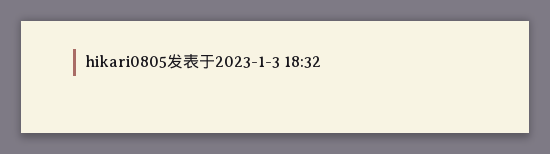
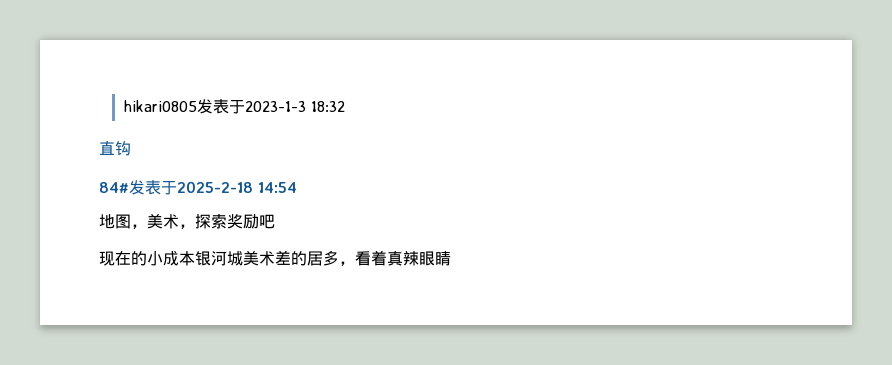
(322, 62) none -> [99,141,131,156] [99,180,297,195] [99,214,275,229] [99,250,451,266] // 直钩 // 84#发表于2025-2-18 14:54 // 地图，美术，探索奖励吧 // 现在的小成本银河城美术差的居多，看着真辣眼睛

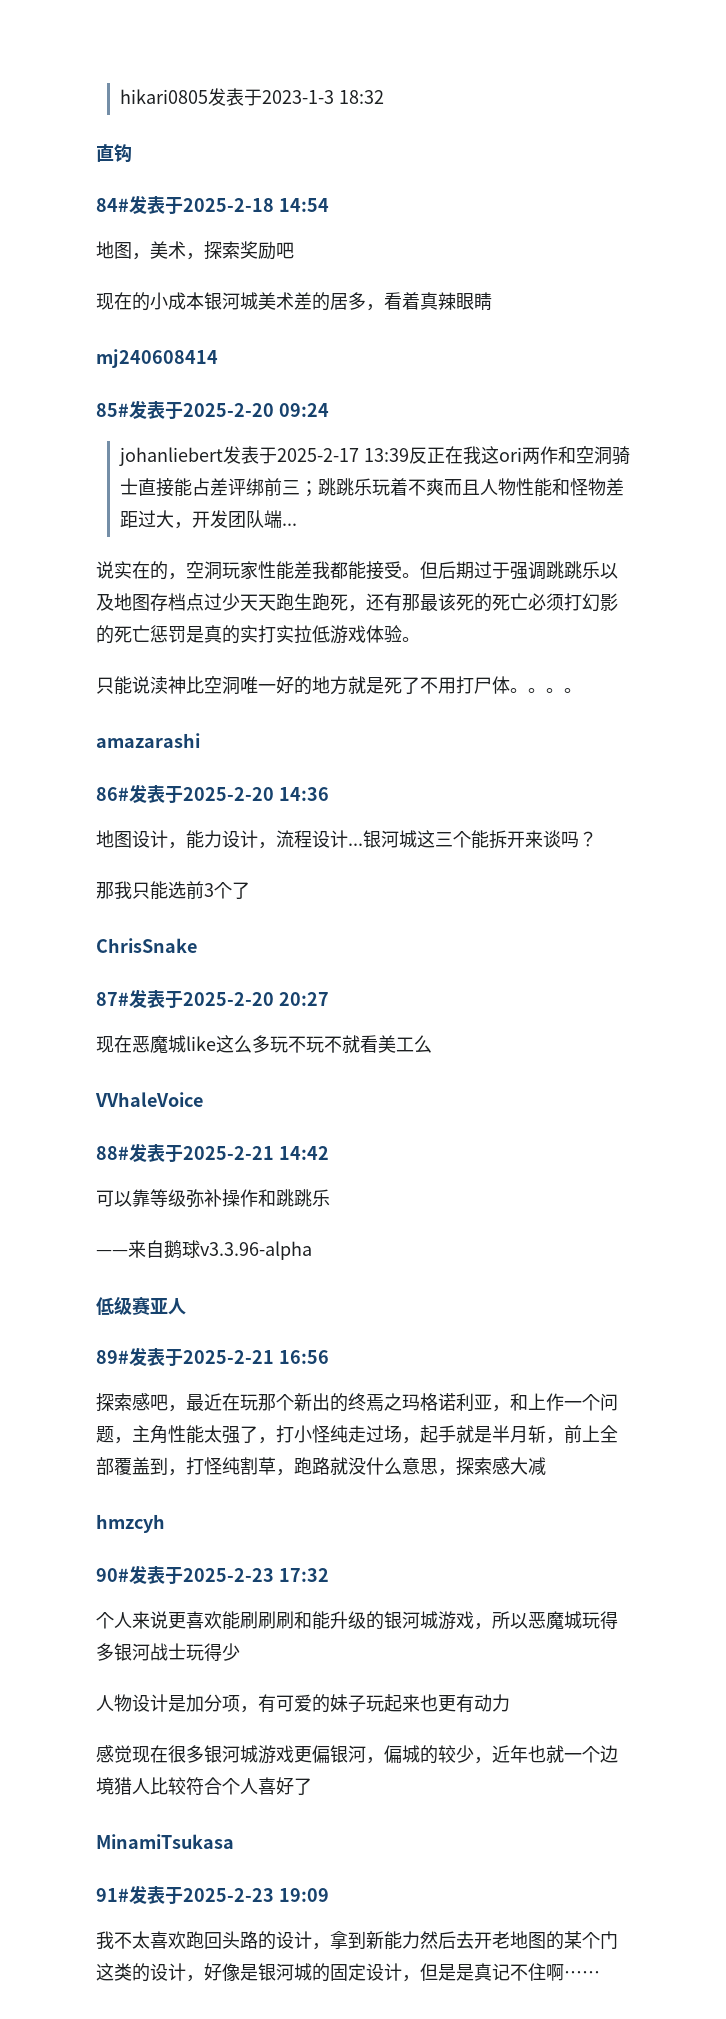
(451, 258) none -> [96,349,218,368] [96,400,329,419] [118,446,630,466] [119,478,624,497] [119,510,297,529] [96,561,618,580] [96,593,618,612] [96,625,420,644] [96,676,582,695] [96,733,200,748] [96,784,329,803] [96,830,597,849] [96,881,250,900] [96,938,197,953] [96,989,329,1008] [96,1035,432,1053] [95,1092,203,1107] [96,1143,329,1162] [96,1189,330,1208] [96,1240,312,1260] [96,1296,186,1315] [96,1347,329,1366] [96,1393,618,1412] [96,1425,618,1444] [96,1457,546,1476] [96,1514,165,1533] [96,1565,329,1584] [96,1611,618,1630] [96,1643,240,1661] [96,1694,510,1713] [96,1745,618,1764] [96,1777,312,1796] [96,1834,234,1849] [96,1885,329,1904] [96,1931,618,1950] [96,1963,600,1982] // mj240608414 // 85#发表于2025-2-20 09:24 // johanliebert发表于2025-2-17 13:39反正在我这ori两作和空洞骑士直接能占差评绑前三；跳跳乐玩着不爽而且人物性能和怪物差距过大，开发团队端... // 说实在的，空洞玩家性能差我都能接受。但后期过于强调跳跳乐以及地图存档点过少天天跑生跑死，还有那最该死的死亡必须打幻影的死亡惩罚是真的实打实拉低游戏体验。 // 只能说渎神比空洞唯一好的地方就是死了不用打尸体。。。。 // amazarashi // 86#发表于2025-2-20 14:36 // 地图设计，能力设计，流程设计...银河城这三个能拆开来谈吗？ // 那我只能选前3个了 // ChrisSnake // 87#发表于2025-2-20 20:27 // 现在恶魔城like这么多玩不玩不就看美工么 // VVhaleVoice // 88#发表于2025-2-21 14:42 // 可以靠等级弥补操作和跳跳乐 // ——来自鹅球v3.3.96-alpha // 低级赛亚人 // 89#发表于2025-2-21 16:56 // 探索感吧，最近在玩那个新出的终焉之玛格诺利亚，和上作一个问题，主角性能太强了，打小怪纯走过场，起手就是半月斩，前上全部覆盖到，打怪纯割草，跑路就没什么意思，探索感大减 // hmzcyh // 90#发表于2025-2-23 17:32 // 个人来说更喜欢能刷刷刷和能升级的银河城游戏，所以恶魔城玩得多银河战士玩得少 // 人物设计是加分项，有可爱的妹子玩起来也更有动力 // 感觉现在很多银河城游戏更偏银河，偏城的较少，近年也就一个边境猎人比较符合个人喜好了 // MinamiTsukasa // 91#发表于2025-2-23 19:09 // 我不太喜欢跑回头路的设计，拿到新能力然后去开老地图的某个门这类的设计，好像是银河城的固定设计，但是是真记不住啊……

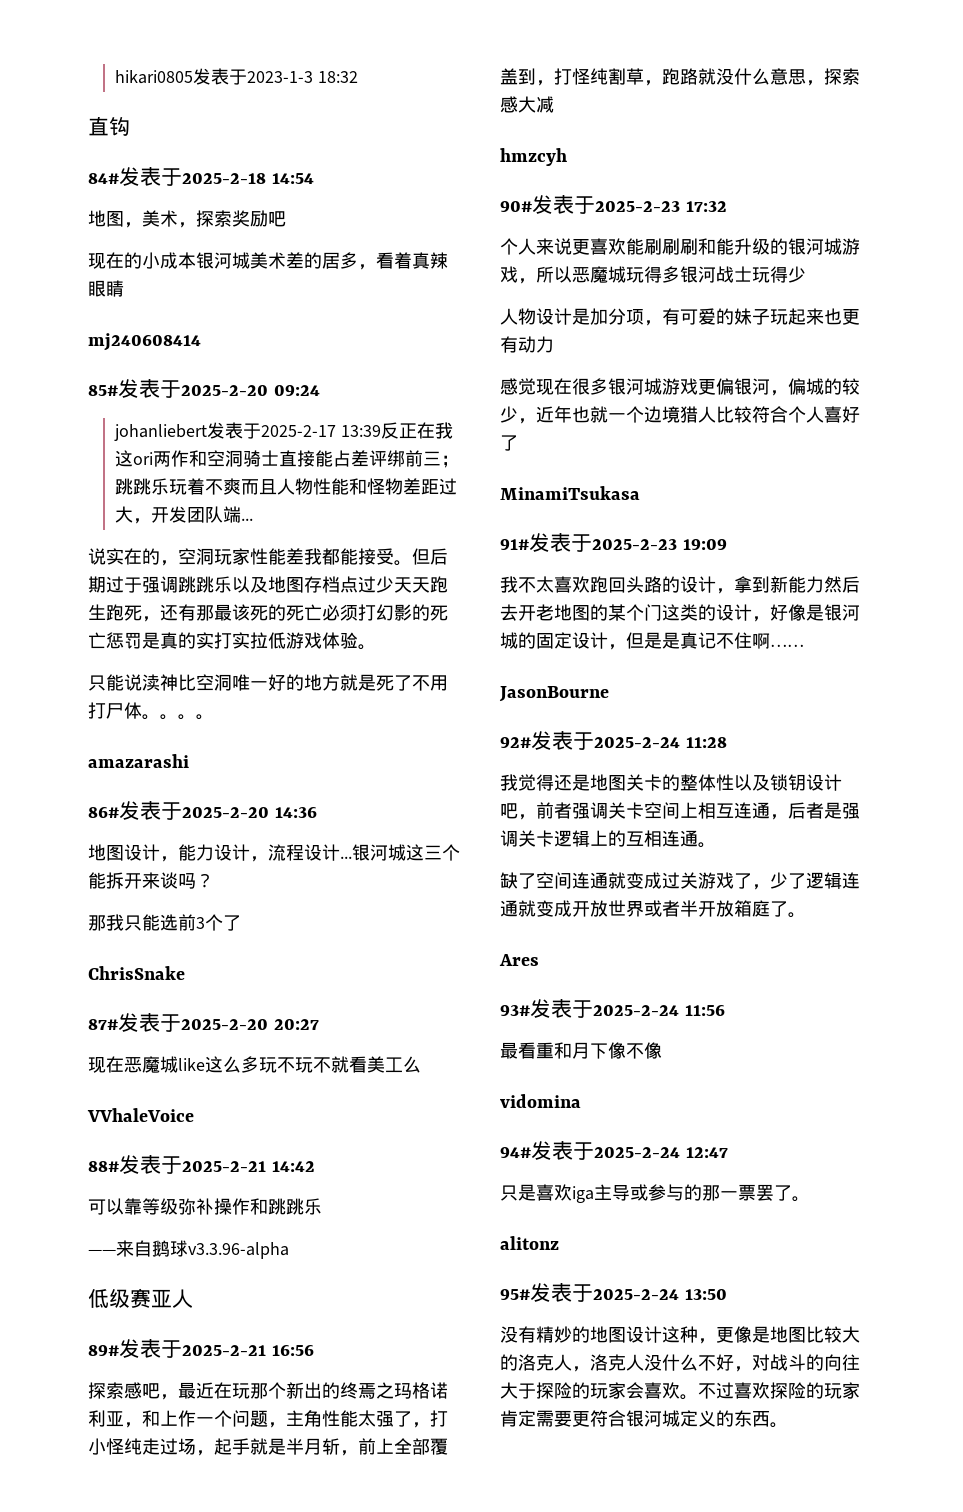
(600, 1975) none -> [499,686,609,702] [500,731,727,750] [500,774,842,791] [500,802,860,820] [500,830,716,848] [500,872,860,890] [500,900,806,918] [499,954,539,966] [500,999,725,1018] [500,1042,662,1059] [500,1094,581,1108] [500,1141,728,1160] [500,1184,810,1203] [500,1236,559,1250] [500,1283,727,1302] [500,1326,860,1344] [500,1354,860,1372] [500,1382,860,1400] [500,1410,788,1428] // JasonBourne // 92#发表于2025-2-24 11:28 // 我觉得还是地图关卡的整体性以及锁钥设计吧，前者强调关卡空间上相互连通，后者是强调关卡逻辑上的互相连通。 // 缺了空间连通就变成过关游戏了，少了逻辑连通就变成开放世界或者半开放箱庭了。 // Ares // 93#发表于2025-2-24 11:56 // 最看重和月下像不像 // vidomina // 94#发表于2025-2-24 12:47 // 只是喜欢iga主导或参与的那一票罢了。 // alitonz // 95#发表于2025-2-24 13:50 // 没有精妙的地图设计这种，更像是地图比较大的洛克人，洛克人没什么不好，对战斗的向往大于探险的玩家会喜欢。不过喜欢探险的玩家肯定需要更符合银河城定义的东西。

